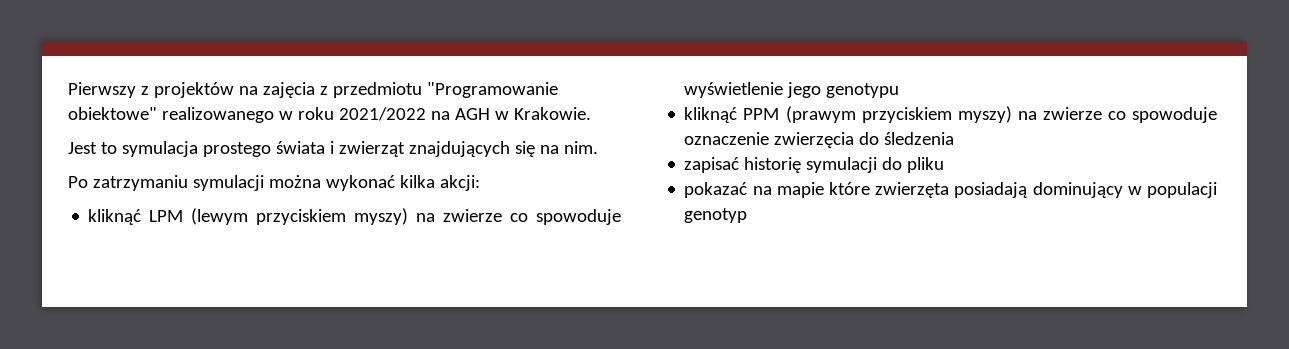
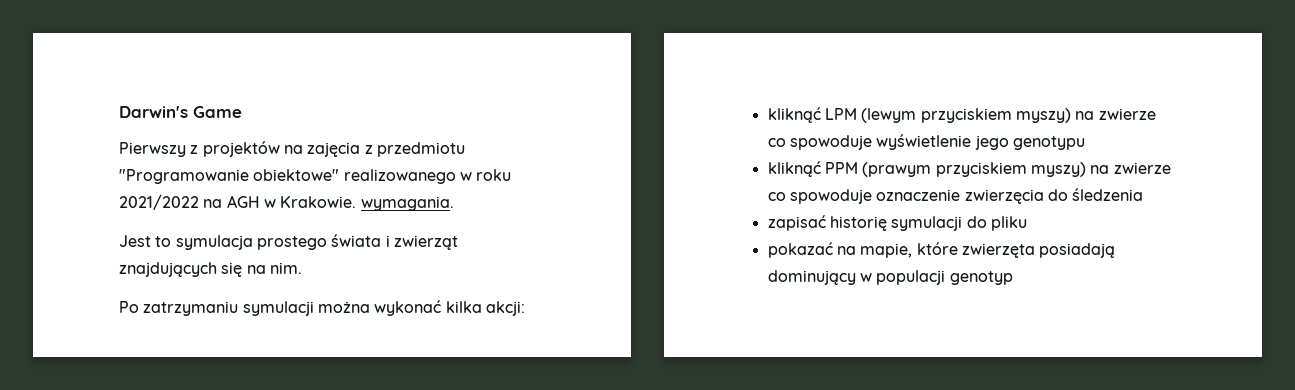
(68, 90) none -> [119,106,242,118] Darwin's Game //
(591, 113) none -> [360,196,454,211] wymagania.
[776,182,824,198] mapie -> [860,243,913,258] mapie,

